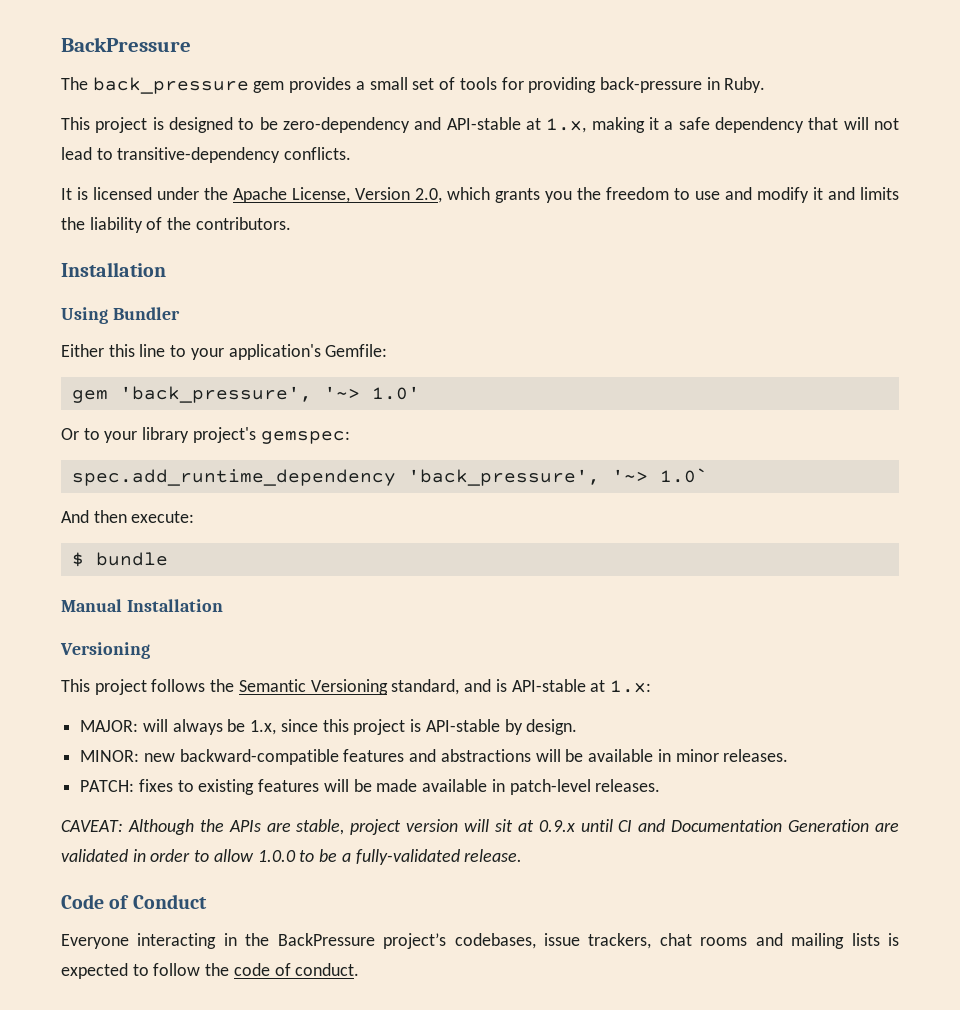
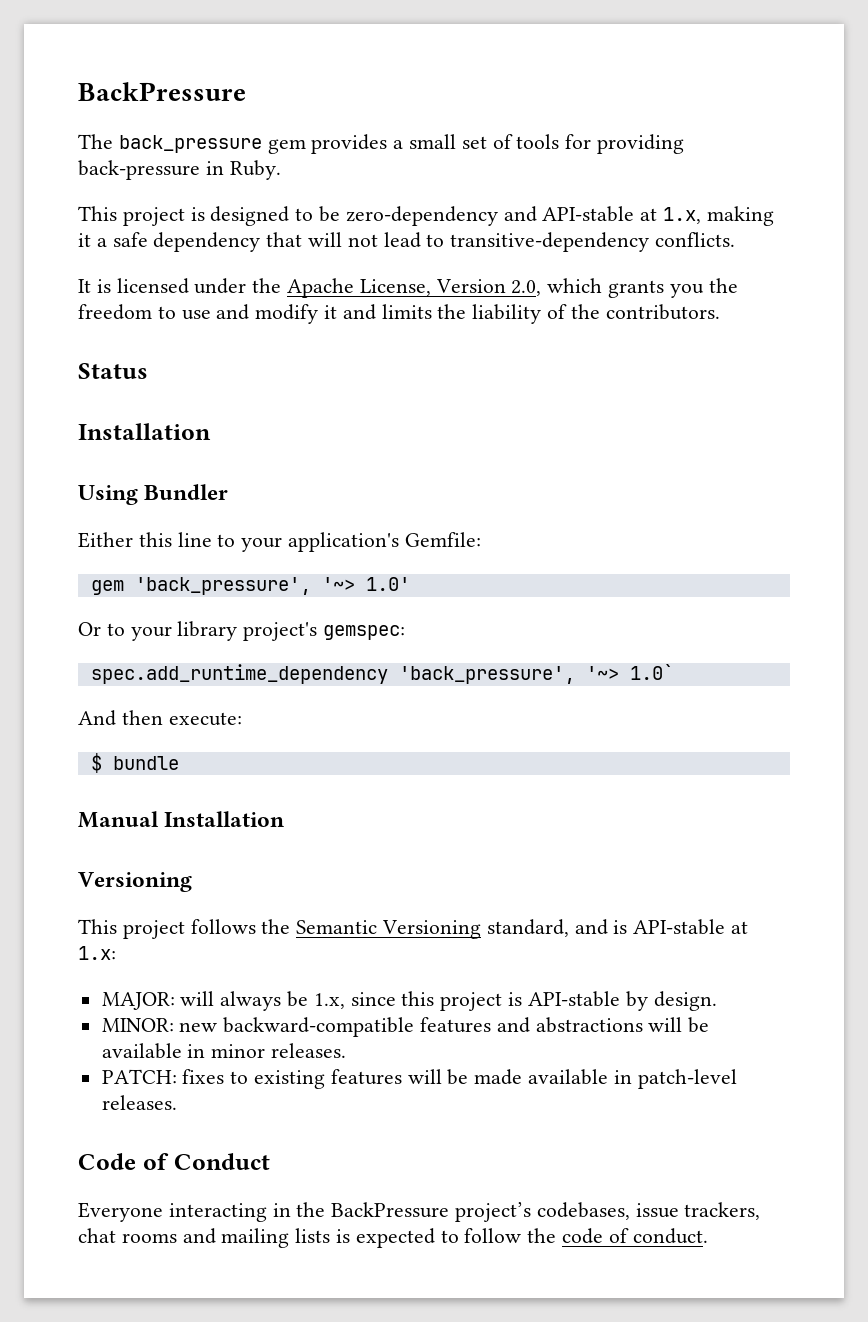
(291, 223) none -> [78,363,148,379] // Status
[61,819,899,835] [61,849,523,865] // CAVEAT: Although the APIs are stable, project version will sit at 0.9.x until CI and Documentation Generation are validated in order to allow 1.0.0 to be a fully-validated release. -> (177, 1102) none

